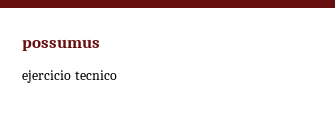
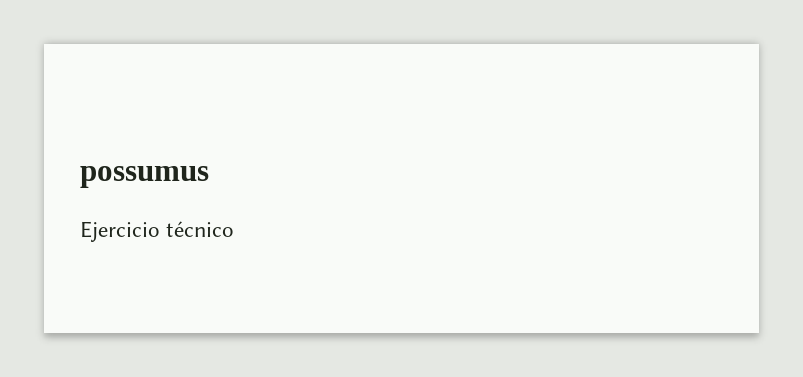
[22,70,117,83] ejercicio tecnico -> [80,221,235,242] Ejercicio técnico

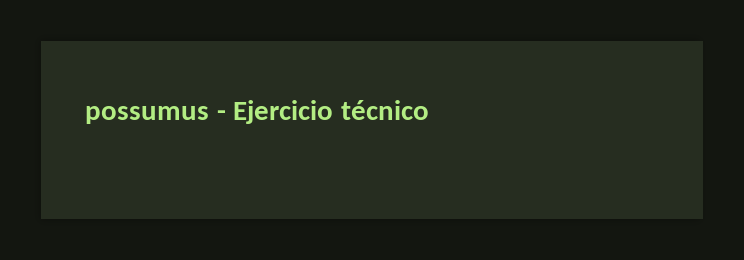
(209, 177) // -> [216,110,226,120] -

